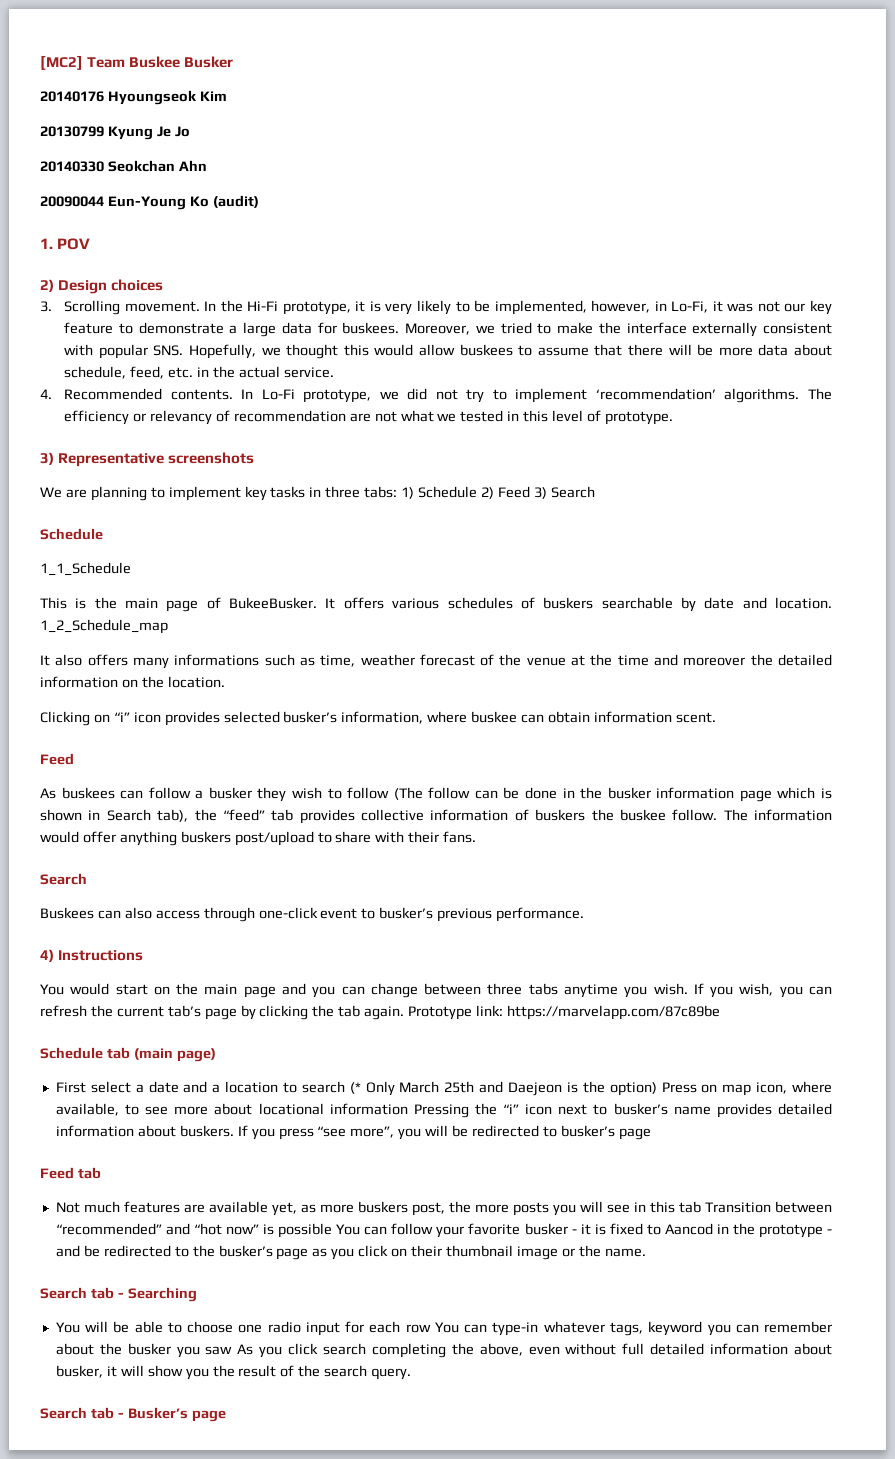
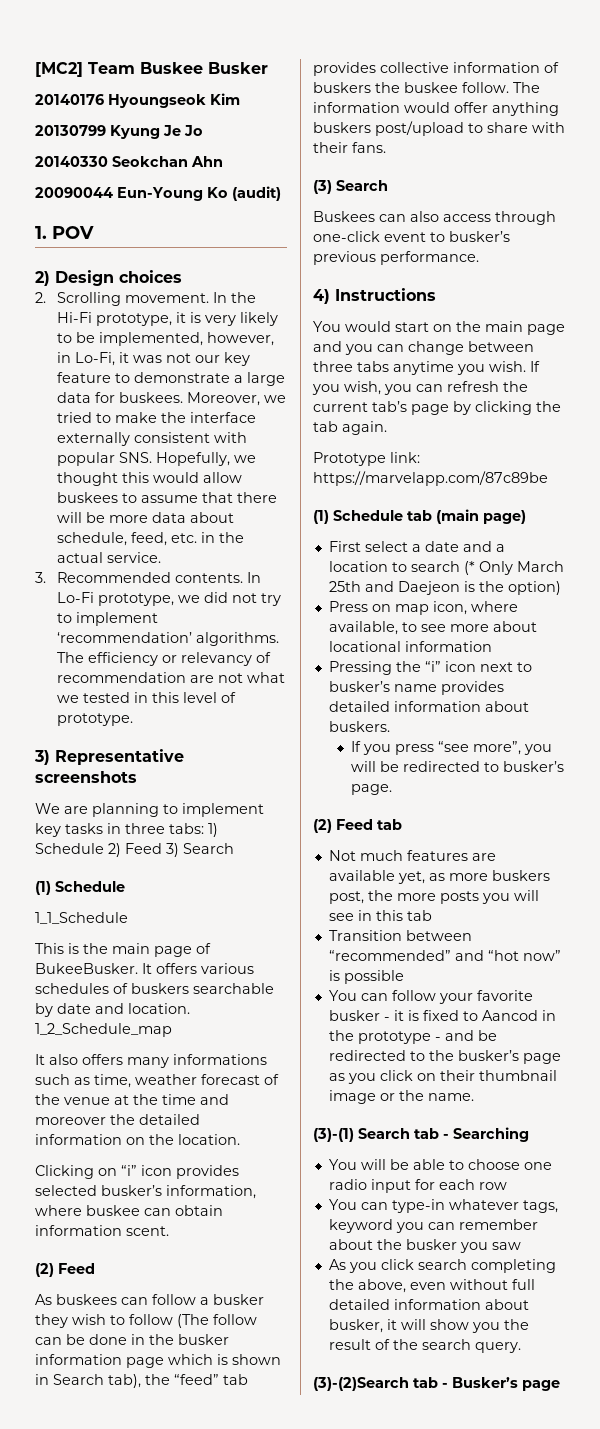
[40,301,52,312] 3. -> [35,292,46,303] 2.
[40,389,52,399] 4. -> [35,572,46,583] 3.
(595, 492) none -> [35,881,51,895] (1)
(716, 717) none -> [35,1263,54,1277] (2)
(477, 837) none -> [313,180,332,194] (3)
(405, 1013) none -> (387, 428) //
(720, 1012) none -> [313,510,329,524] (1)
(657, 1089) none -> (561, 588) //
(408, 1109) none -> (492, 646) //
(234, 1131) none -> (390, 726) //
[618,1128,651,1140] page // -> [350,784,392,795] [313,819,332,833] page. // (2)
(701, 1207) none -> (432, 915) //
(333, 1230) none -> (404, 977) //
(646, 1252) none -> [313,1128,354,1142] (3)-(1)
(431, 1328) none -> (507, 1186) //
(233, 1350) none -> (521, 1246) //
[40,1407,87,1419] Search -> [313,1377,409,1391] (3)-(2)Search

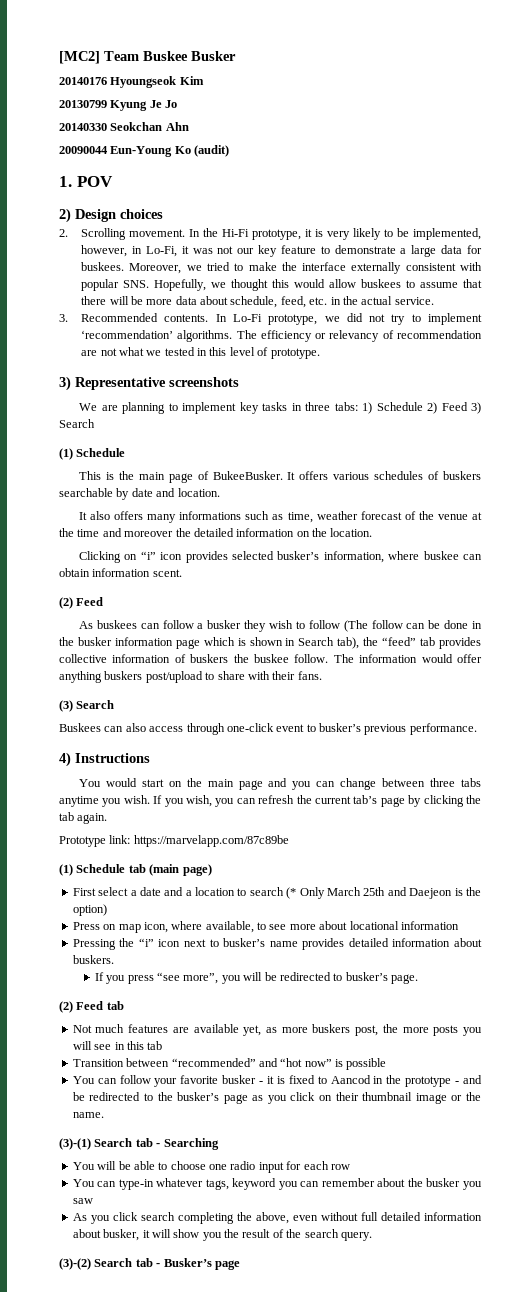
[35,912,128,924] // 1_1_Schedule -> (126, 452) none
[35,1023,172,1037] 1_2_Schedule_map -> (220, 492) none
[313,1377,409,1391] (3)-(2)Search -> [59,1258,133,1270] (3)-(2) Search

